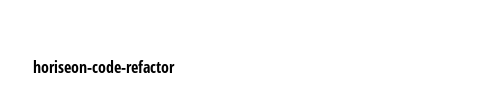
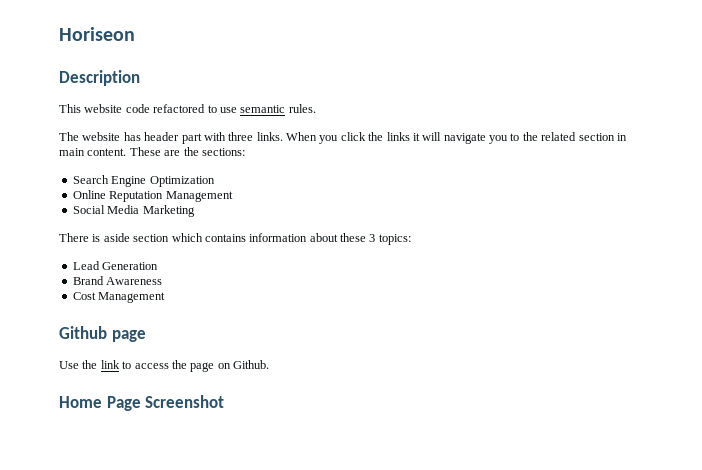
[33,60,175,73] horiseon-code-refactor -> [59,27,135,41] [59,70,140,86] [59,104,316,113] [59,132,627,144] [59,147,245,156] [72,175,215,187] [72,190,233,202] [72,205,195,217] [59,233,411,245] [72,261,159,270] [72,276,163,285] [72,292,166,303] [59,326,146,342] [59,360,269,372] [59,395,225,411] Horiseon // Description // This website code refactored to use semantic rules. // The website has header part with three links. When you click the links it will navigate you to the related section in main content. These are the sections: // Search Engine Optimization // Online Reputation Management // Social Media Marketing // There is aside section which contains information about these 3 topics: // Lead Generation // Brand Awareness // Cost Management // Github page // Use the link to access the page on Github. // Home Page Screenshot

